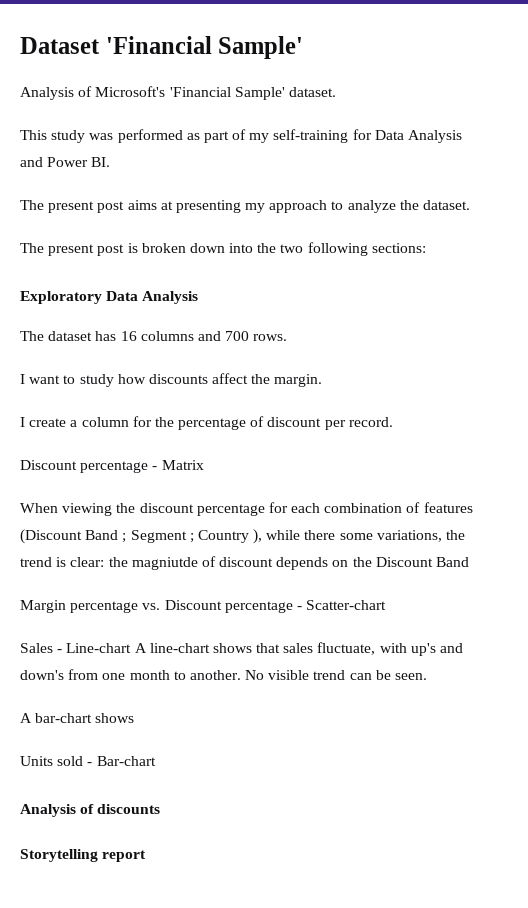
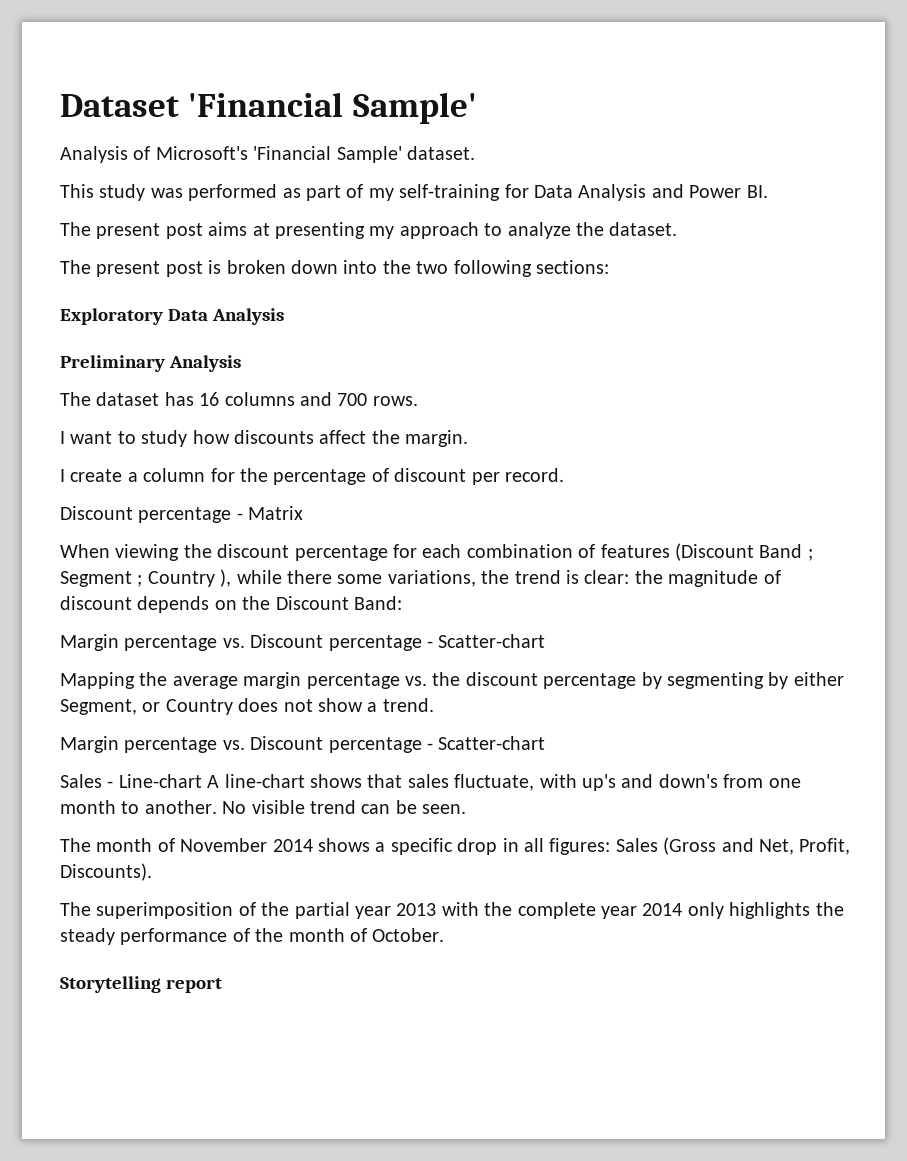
(199, 297) none -> [60,355,242,372] // Preliminary Analysis
[131,557,198,570] magniutde -> [668,570,759,587] magnitude
[436,557,470,567] Band -> [354,596,402,610] [60,634,546,651] [60,672,844,689] [60,698,434,715] Band: // Margin percentage vs. Discount percentage - Scatter-chart // Mapping the average margin percentage vs. the discount percentage by segmenting by either Segment, or Country does not show a trend.
[20,713,135,723] [20,756,156,766] [20,804,161,817] A bar-chart shows // Units sold - Bar-chart // Analysis of discounts -> [60,837,851,855] [60,863,152,881] [60,902,844,919] [60,928,445,945] The month of November 2014 shows a specific drop in all figures: Sales (Gross and Net, Profit, Discounts). // The superimposition of the partial year 2013 with the complete year 2014 only highlights the steady performance of the month of October.

